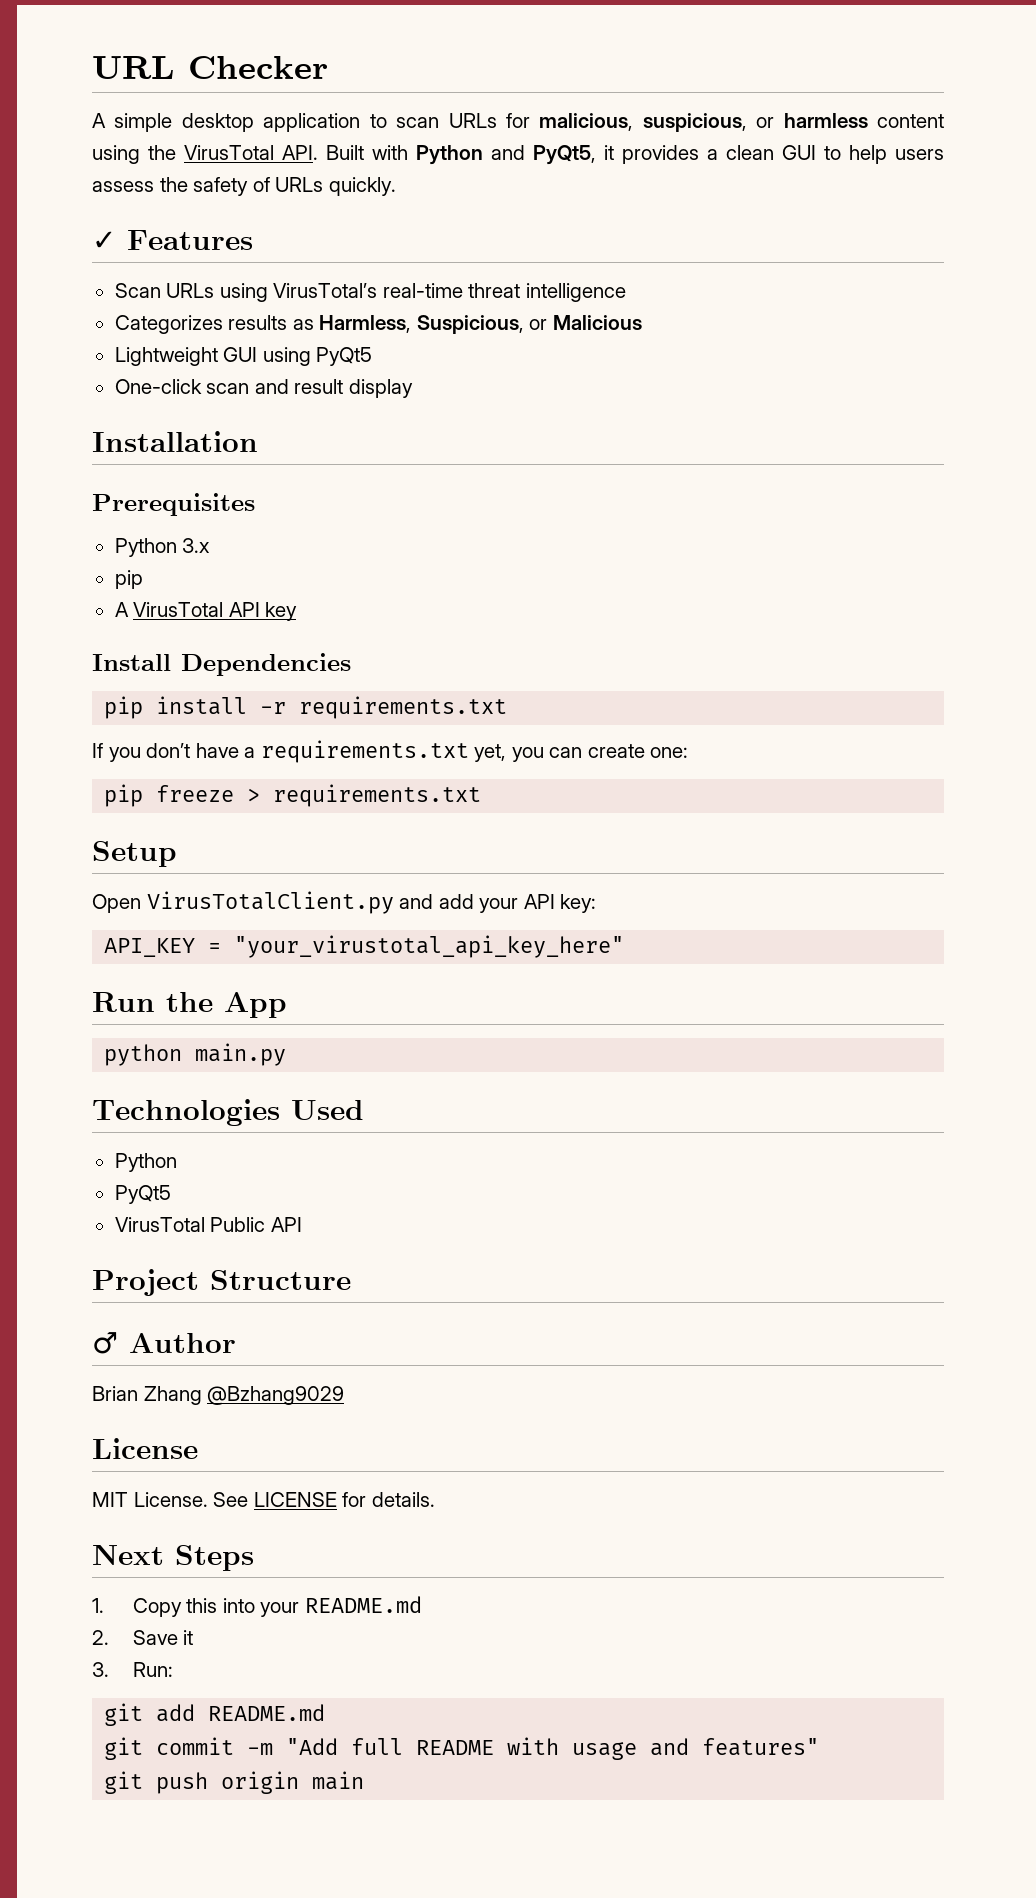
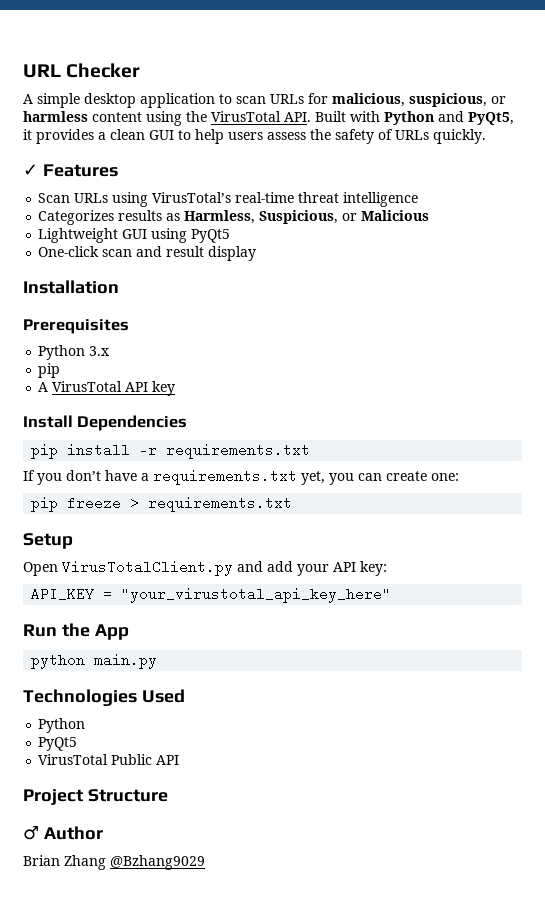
[92,1438,198,1459] [92,1492,435,1507] [92,1545,254,1571] [92,1596,422,1617] [92,1630,194,1645] [92,1662,173,1677] [104,1703,326,1726] [104,1737,820,1760] [104,1771,365,1794] // License // MIT License. See LICENSE for details. // Next Steps // 1. Copy this into your README.md // 2. Save it // 3. Run: // git add README.md // git commit -m "Add full README with usage and features" // git push origin main -> (205, 862) none

